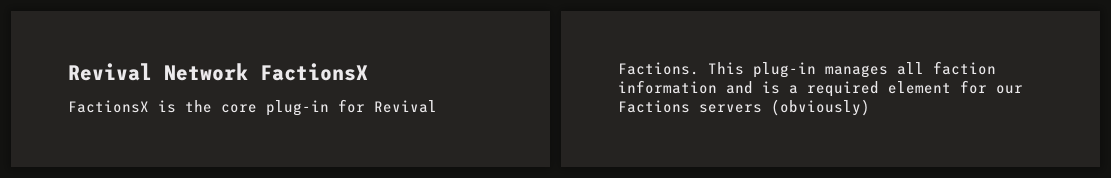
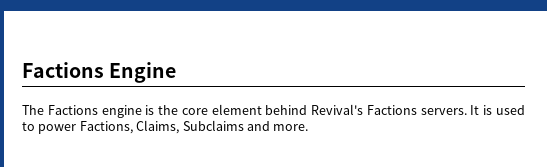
[68,63,368,81] [68,99,437,116] [618,61,996,78] [618,80,1023,97] [618,99,870,116] Revival Network FactionsX // FactionsX is the core plug-in for Revival Factions. This plug-in manages all faction information and is a required element for our Factions servers (obviously) -> [22,62,177,83] [22,104,525,118] [22,120,309,134] Factions Engine // The Factions engine is the core element behind Revival's Factions servers. It is used to power Factions, Claims, Subclaims and more.

